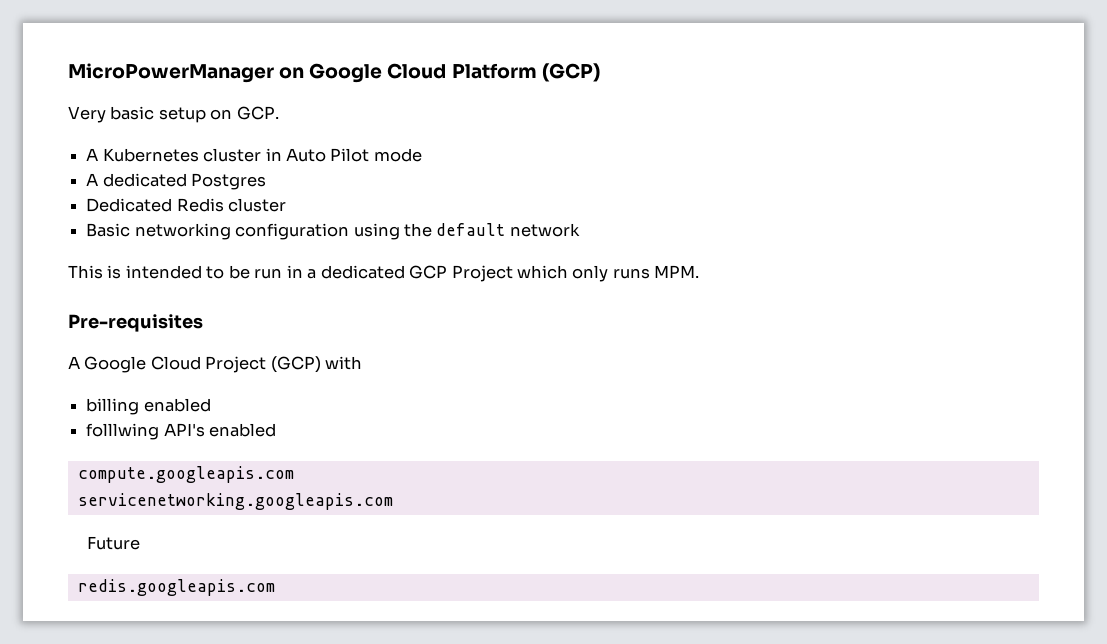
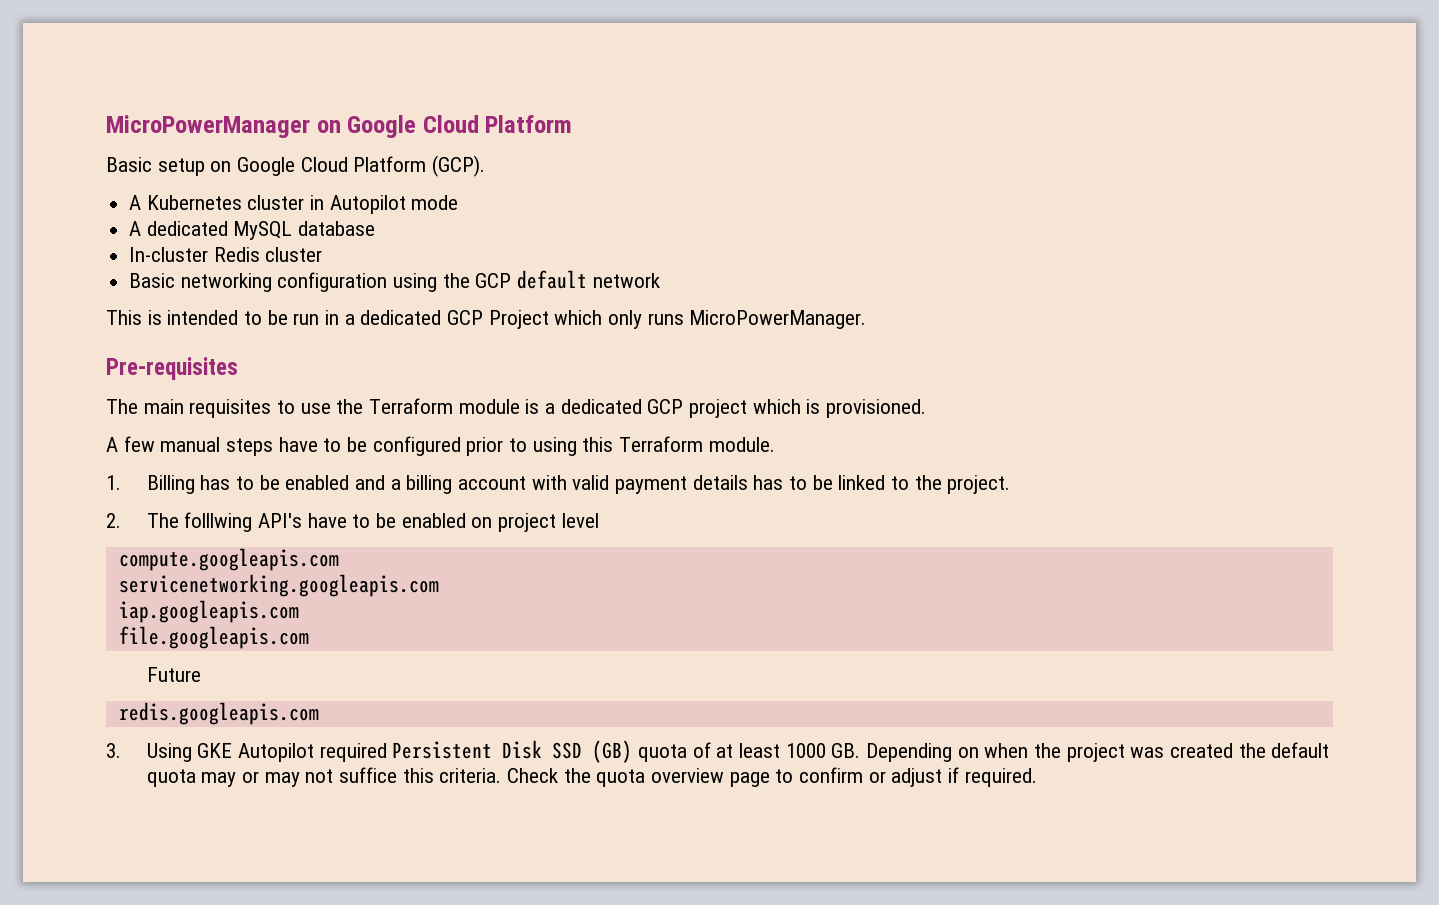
[541,63,600,82] [68,106,279,123] (GCP) // Very basic setup on GCP. -> [106,155,486,177] // Basic setup on Google Cloud Platform (GCP).
[285,148,370,162] Auto Pilot -> [329,195,406,214] Autopilot
[191,173,267,190] [86,198,173,212] Postgres // Dedicated -> [233,221,376,240] [129,247,209,262] MySQL database // In-cluster
(432, 230) none -> [475,273,512,288] GCP
[654,265,700,278] MPM. -> [689,310,867,329] MicroPowerManager.
[68,356,363,373] [86,398,211,415] [86,423,277,440] A Google Cloud Project (GCP) with // billing enabled // folllwing API's enabled -> [106,398,927,418] [106,436,775,456] [106,475,1011,494] [106,512,599,532] The main requisites to use the Terraform module is a dedicated GCP project which is provisioned. // A few manual steps have to be configured prior to using this Terraform module. // 1. Billing has to be enabled and a billing account with valid payment details has to be linked to the project. // 2. The folllwing API's have to be enabled on project level
(393, 501) none -> [118,600,299,623] [118,626,309,649] // iap.googleapis.com // file.googleapis.com
(275, 587) none -> [106,740,1330,763] [146,767,1037,787] // 3. Using GKE Autopilot required Persistent Disk SSD (GB) quota of at least 1000 GB. Depending on when the project was created the default quota may or may not suffice this criteria. Check the quota overview page to confirm or adjust if required.

